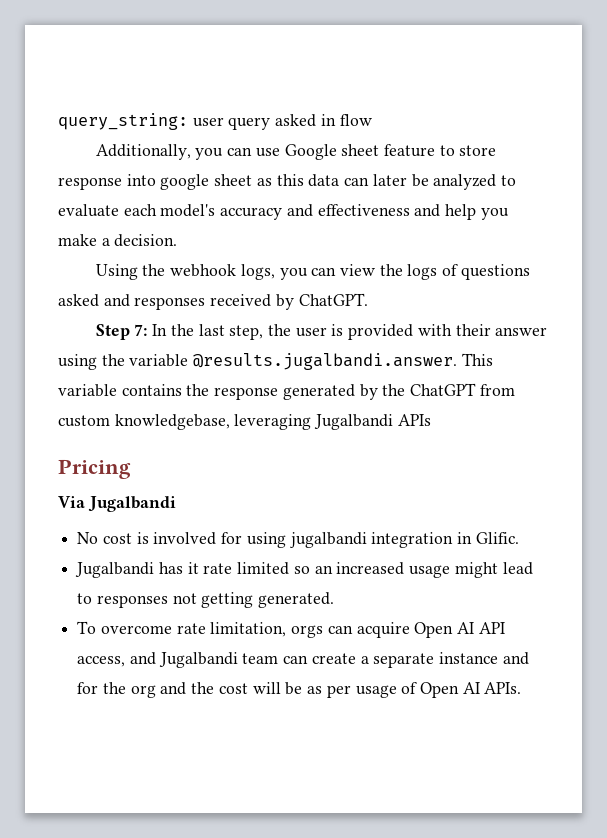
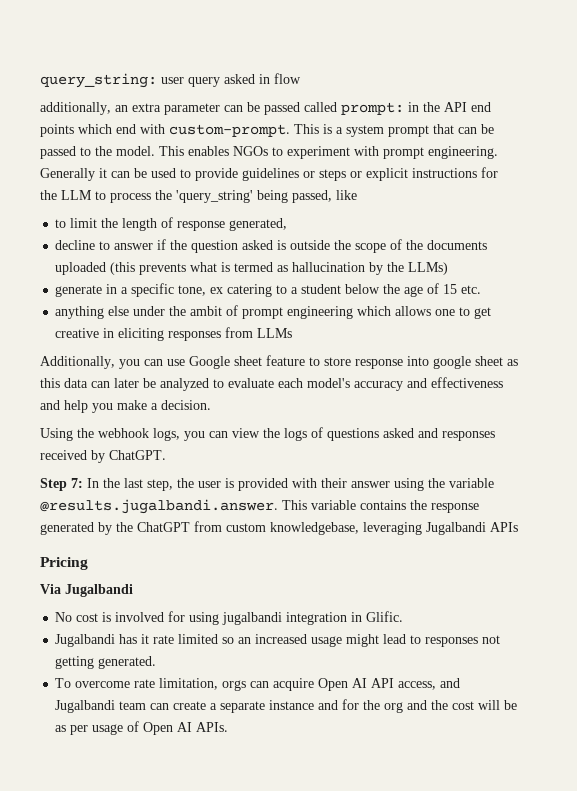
(372, 120) none -> [40,102,491,115] [40,124,494,137] [40,146,498,159] [40,167,498,181] [40,190,357,203] [55,217,288,231] [55,239,488,253] [55,262,449,275] [55,283,482,297] [55,305,492,319] [55,327,293,341] // additionally, an extra parameter can be passed called prompt: in the API end points which end with custom-prompt. This is a system prompt that can be passed to the model. This enables NGOs to experiment with prompt engineering. Generally it can be used to provide guidelines or steps or explicit instructions for the LLM to process the 'query_string' being passed, like // to limit the length of response generated, // decline to answer if the question asked is outside the scope of the documents uploaded (this prevents what is termed as hallucination by the LLMs) // generate in a specific tone, ex catering to a student below the age of 15 etc. // anything else under the ambit of prompt engineering which allows one to get creative in eliciting responses from LLMs

